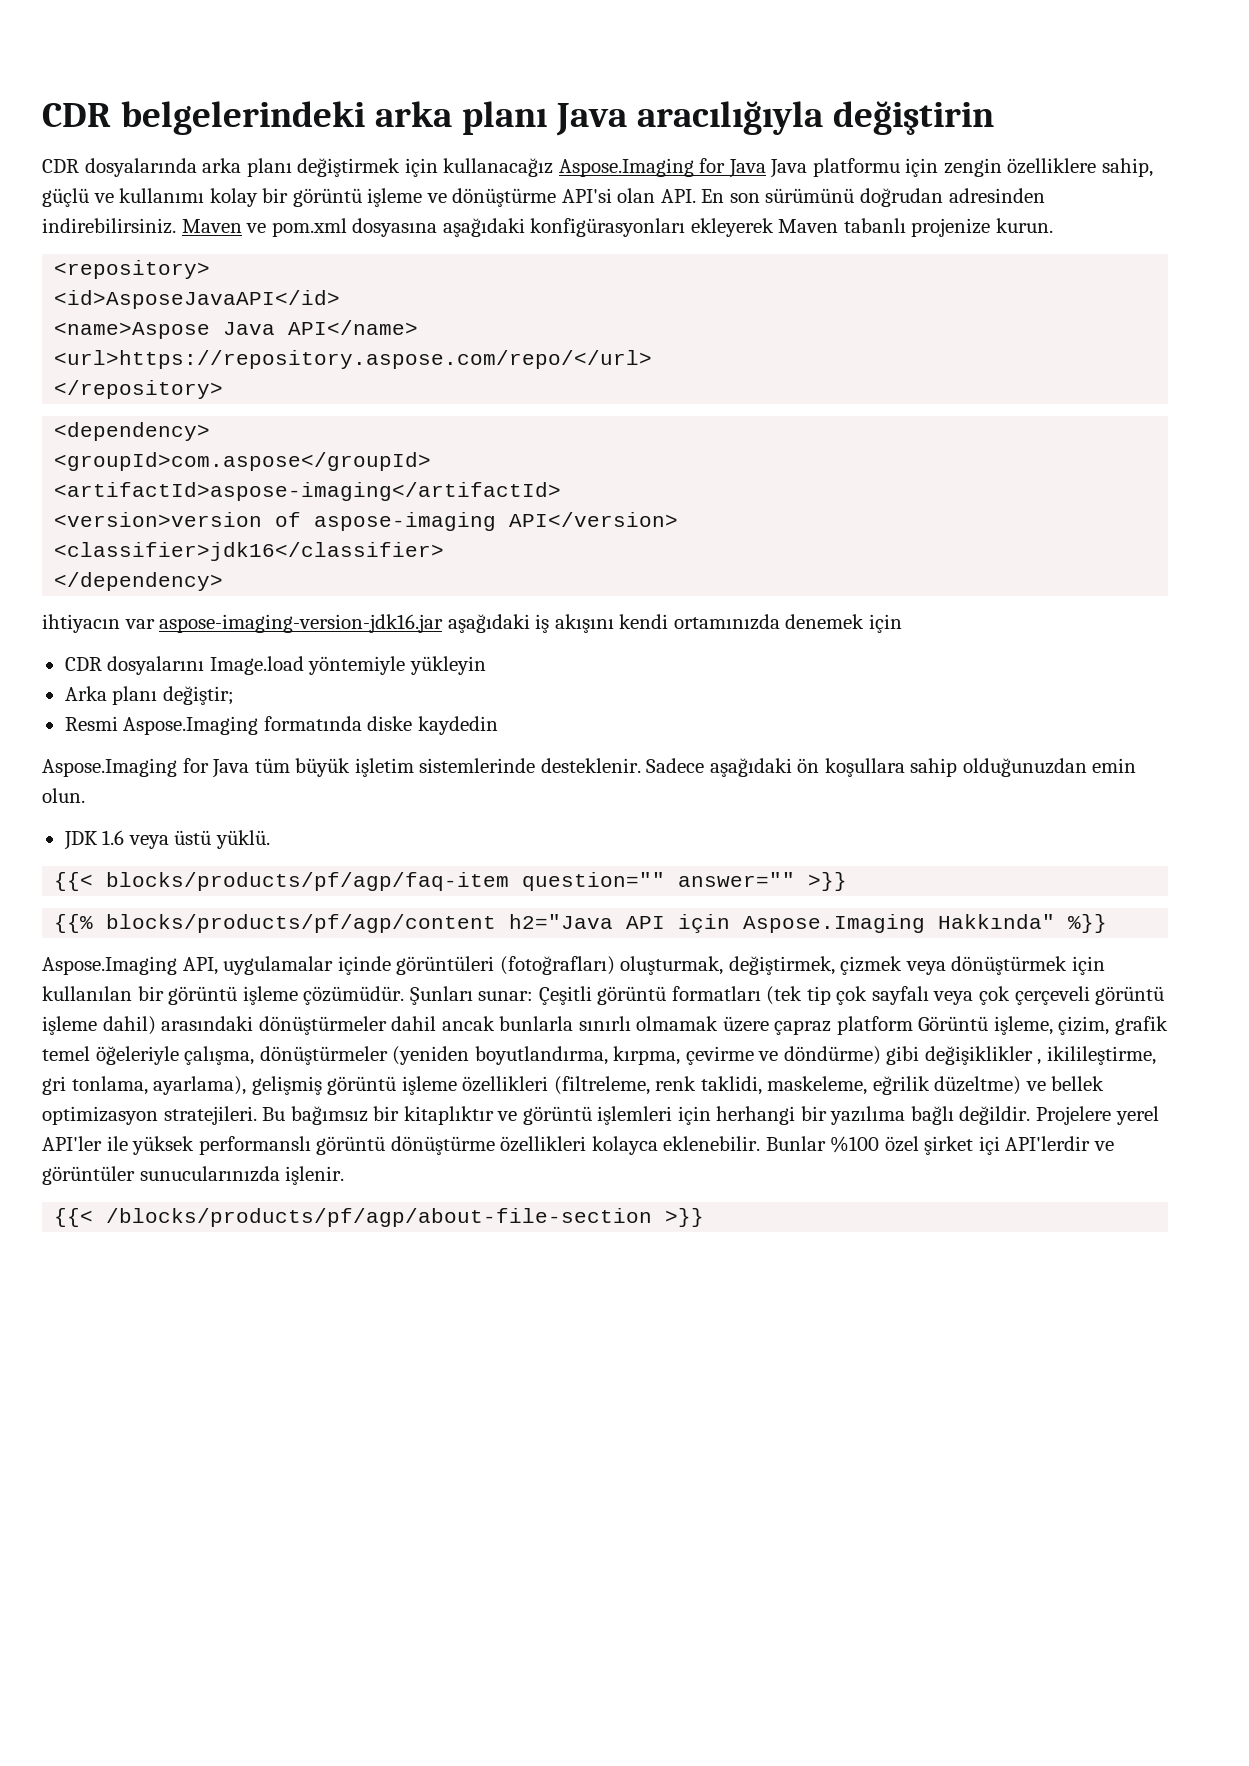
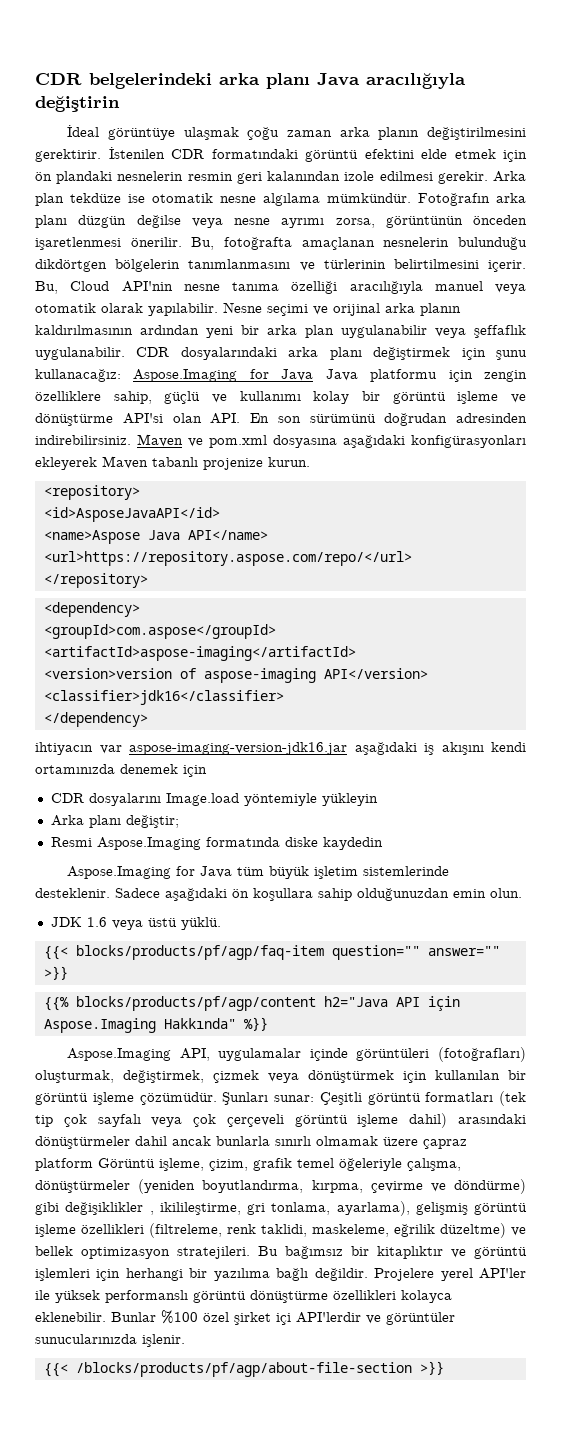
[42,158,197,177] CDR dosyalarında -> [67,125,526,140] [35,147,527,162] [35,171,526,184] [35,193,526,206] [35,215,527,228] [35,237,527,250] [35,259,526,272] [35,281,526,294] [35,302,461,316] [35,325,526,338] [35,347,277,360] İdeal görüntüye ulaşmak çoğu zaman arka planın değiştirilmesini gerektirir. İstenilen CDR formatındaki görüntü efektini elde etmek için ön plandaki nesnelerin resmin geri kalanından izole edilmesi gerekir. Arka plan tekdüze ise otomatik nesne algılama mümkündür. Fotoğrafın arka planı düzgün değilse veya nesne ayrımı zorsa, görüntünün önceden işaretlenmesi önerilir. Bu, fotoğrafta amaçlanan nesnelerin bulunduğu dikdörtgen bölgelerin tanımlanmasını ve türlerinin belirtilmesini içerir. Bu, Cloud API'nin nesne tanıma özelliği aracılığıyla manuel veya otomatik olarak yapılabilir. Nesne seçimi ve orijinal arka planın kaldırılmasının ardından yeni bir arka plan uygulanabilir veya şeffaflık uygulanabilir. CDR dosyalarındaki
[443,158,554,177] kullanacağız -> [496,350,527,360] [35,369,121,382] şunu kullanacağız:

